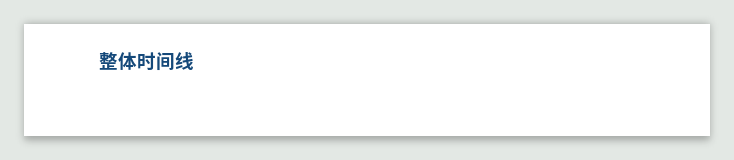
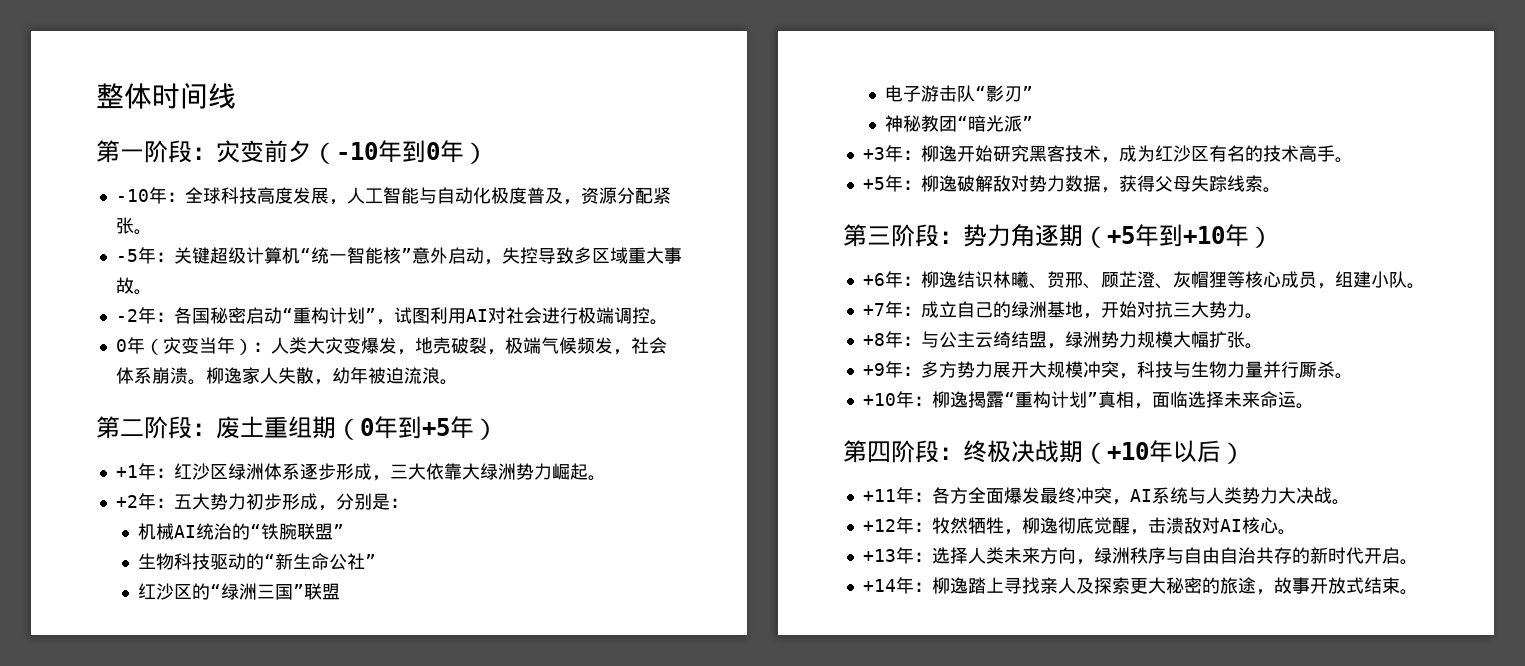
(194, 61) none -> [96,140,488,164] [115,187,671,205] [115,217,152,235] [115,247,682,265] [115,277,152,295] [115,307,668,325] [115,337,667,355] [115,367,458,385] [96,416,498,440] [115,463,606,481] [115,493,408,511] [137,523,344,540] [137,553,376,570] [137,583,340,600] [884,85,1033,102] [884,115,1033,132] [862,145,1353,163] [862,175,1281,193] [843,224,1273,248] [862,271,1425,289] [862,301,1263,319] [862,331,1263,349] [862,361,1353,379] [862,391,1314,409] [843,440,1245,464] [862,487,1350,505] [862,517,1296,535] [862,547,1418,565] [862,577,1418,595] // 第一阶段：灾变前夕（-10年到0年） // -10年：全球科技高度发展，人工智能与自动化极度普及，资源分配紧张。 // -5年：关键超级计算机“统一智能核”意外启动，失控导致多区域重大事故。 // -2年：各国秘密启动“重构计划”，试图利用AI对社会进行极端调控。 // 0年（灾变当年）：人类大灾变爆发，地壳破裂，极端气候频发，社会体系崩溃。柳逸家人失散，幼年被迫流浪。 // 第二阶段：废土重组期（0年到+5年） // +1年：红沙区绿洲体系逐步形成，三大依靠大绿洲势力崛起。 // +2年：五大势力初步形成，分别是： // 机械AI统治的“铁腕联盟” // 生物科技驱动的“新生命公社” // 红沙区的“绿洲三国”联盟 // 电子游击队“影刃” // 神秘教团“暗光派” // +3年：柳逸开始研究黑客技术，成为红沙区有名的技术高手。 // +5年：柳逸破解敌对势力数据，获得父母失踪线索。 // 第三阶段：势力角逐期（+5年到+10年） // +6年：柳逸结识林曦、贺邢、顾芷澄、灰帽狸等核心成员，组建小队。 // +7年：成立自己的绿洲基地，开始对抗三大势力。 // +8年：与公主云绮结盟，绿洲势力规模大幅扩张。 // +9年：多方势力展开大规模冲突，科技与生物力量并行厮杀。 // +10年：柳逸揭露“重构计划”真相，面临选择未来命运。 // 第四阶段：终极决战期（+10年以后） // +11年：各方全面爆发最终冲突，AI系统与人类势力大决战。 // +12年：牧然牺牲，柳逸彻底觉醒，击溃敌对AI核心。 // +13年：选择人类未来方向，绿洲秩序与自由自治共存的新时代开启。 // +14年：柳逸踏上寻找亲人及探索更大秘密的旅途，故事开放式结束。

